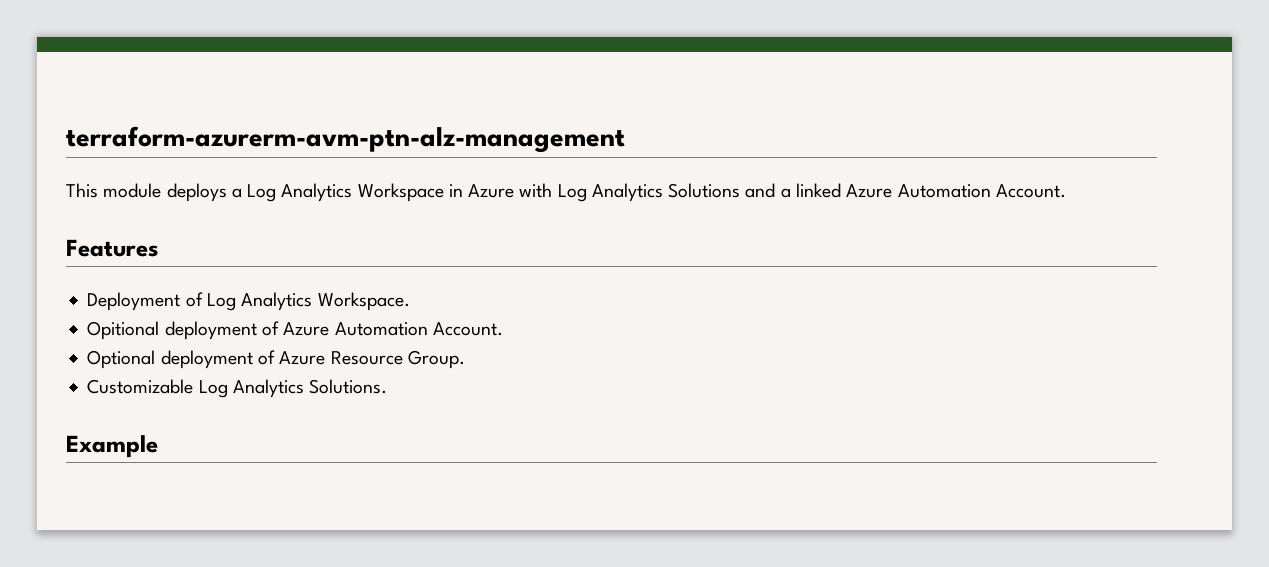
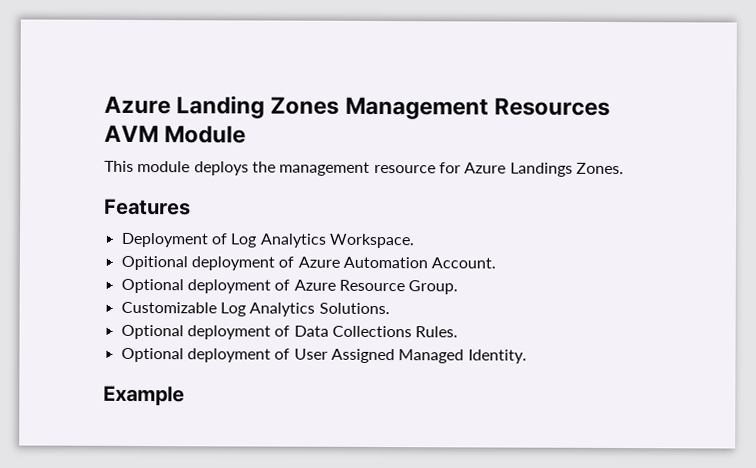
[66,126,625,153] [66,183,1066,202] terraform-azurerm-avm-ptn-alz-management // This module deploys a Log Analytics Workspace in Azure with Log Analytics Solutions and a linked Azure Automation Account. -> [104,95,610,120] [104,124,247,144] [104,160,624,177] Azure Landing Zones Management Resources AVM Module // This module deploys the management resource for Azure Landings Zones.
(388, 386) none -> [120,324,459,340] [120,347,527,364] // Optional deployment of Data Collections Rules. // Optional deployment of User Assigned Managed Identity.

